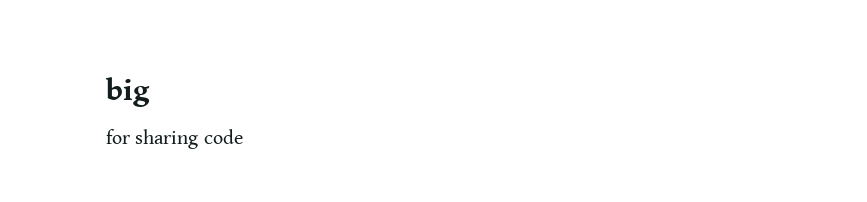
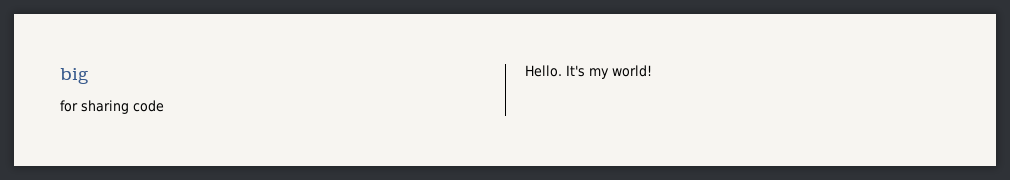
(243, 136) none -> [525,65,652,79] // Hello. It's my world!

